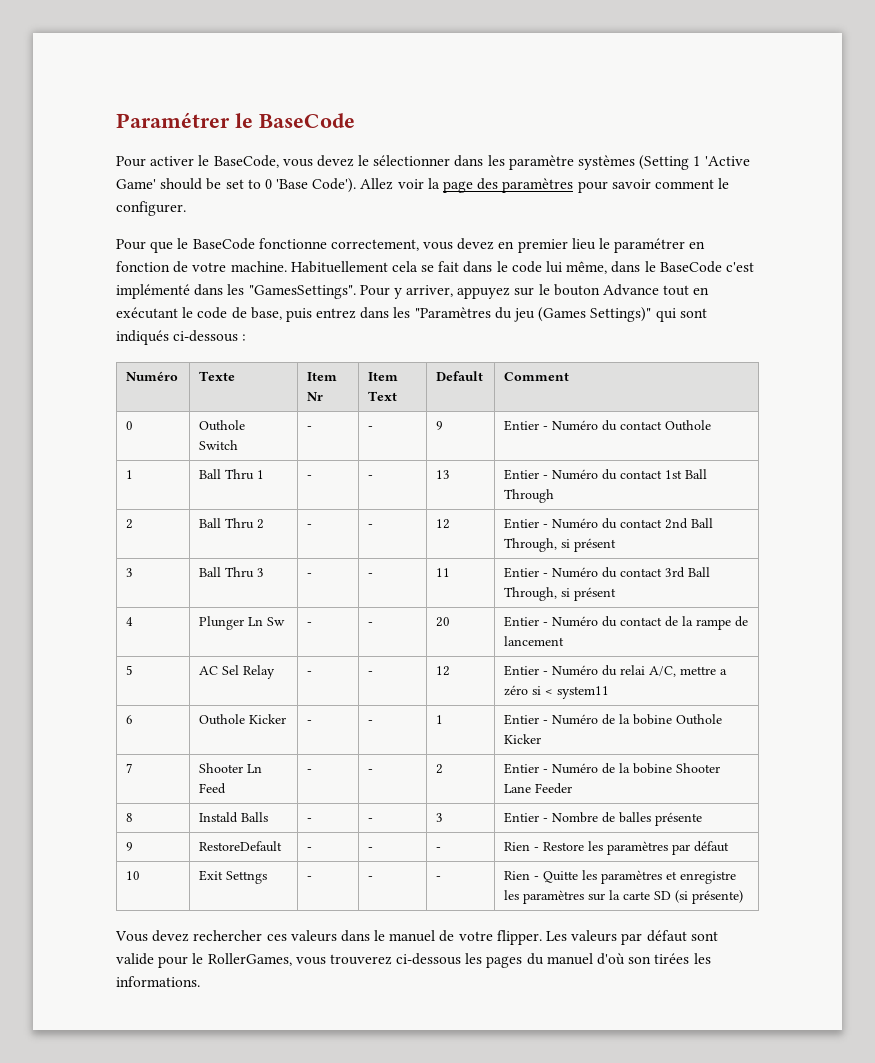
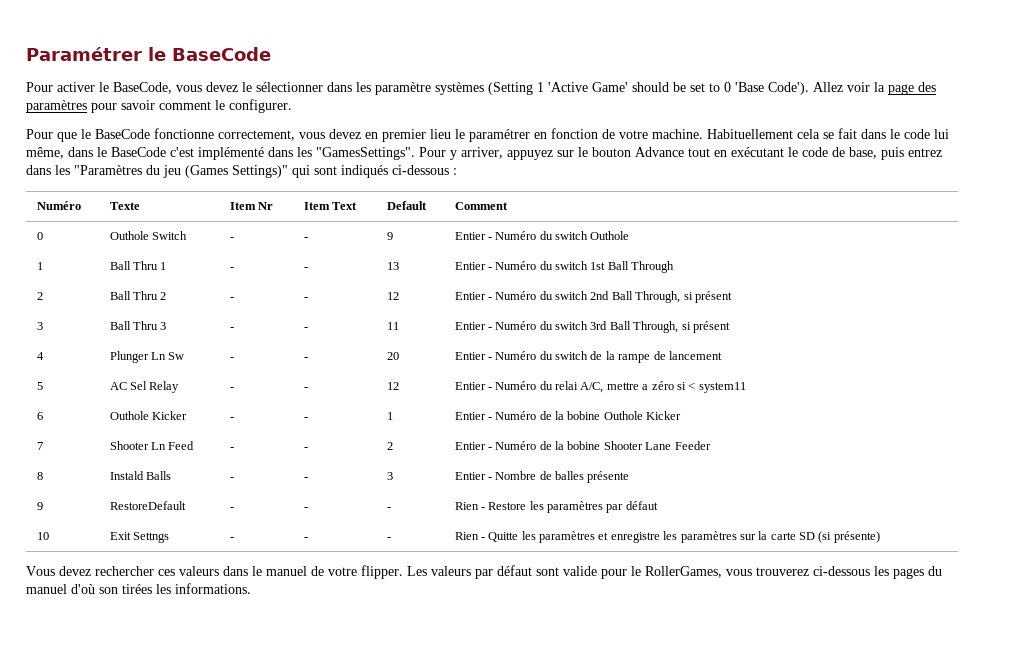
[620,421,663,430] contact -> [555,231,589,240] switch
[620,470,663,479] contact -> [555,261,589,270] switch
[620,519,663,528] contact -> [555,291,589,300] switch
[620,568,663,577] contact -> [555,321,589,330] switch
[620,617,663,626] contact -> [555,351,589,360] switch

